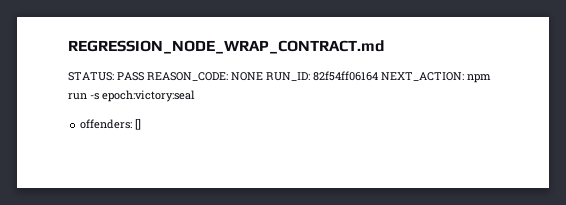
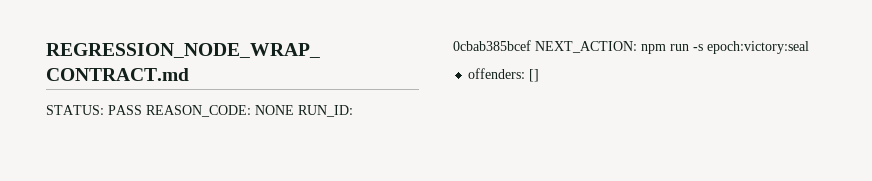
[313,71,378,81] 82f54ff06164 -> [453,40,531,51] 0cbab385bcef

